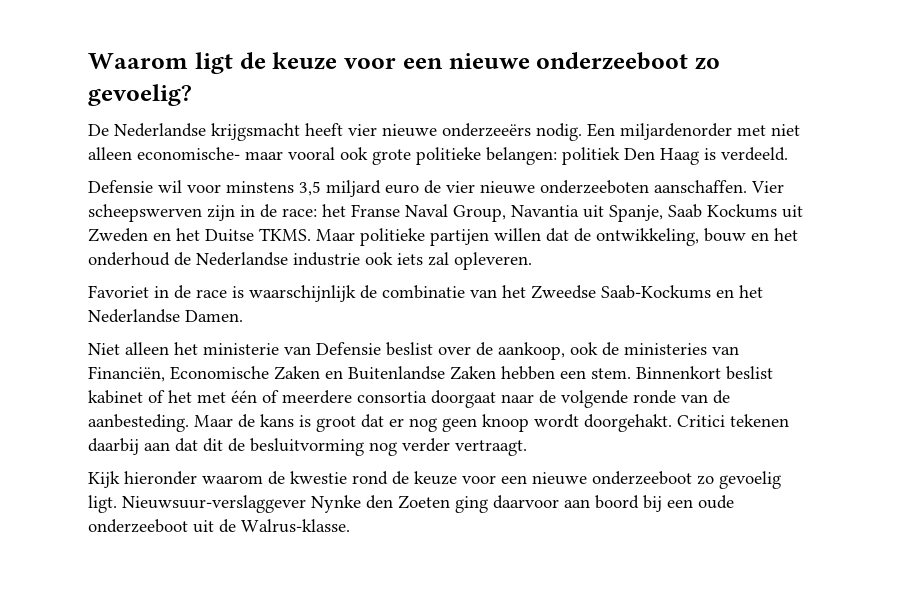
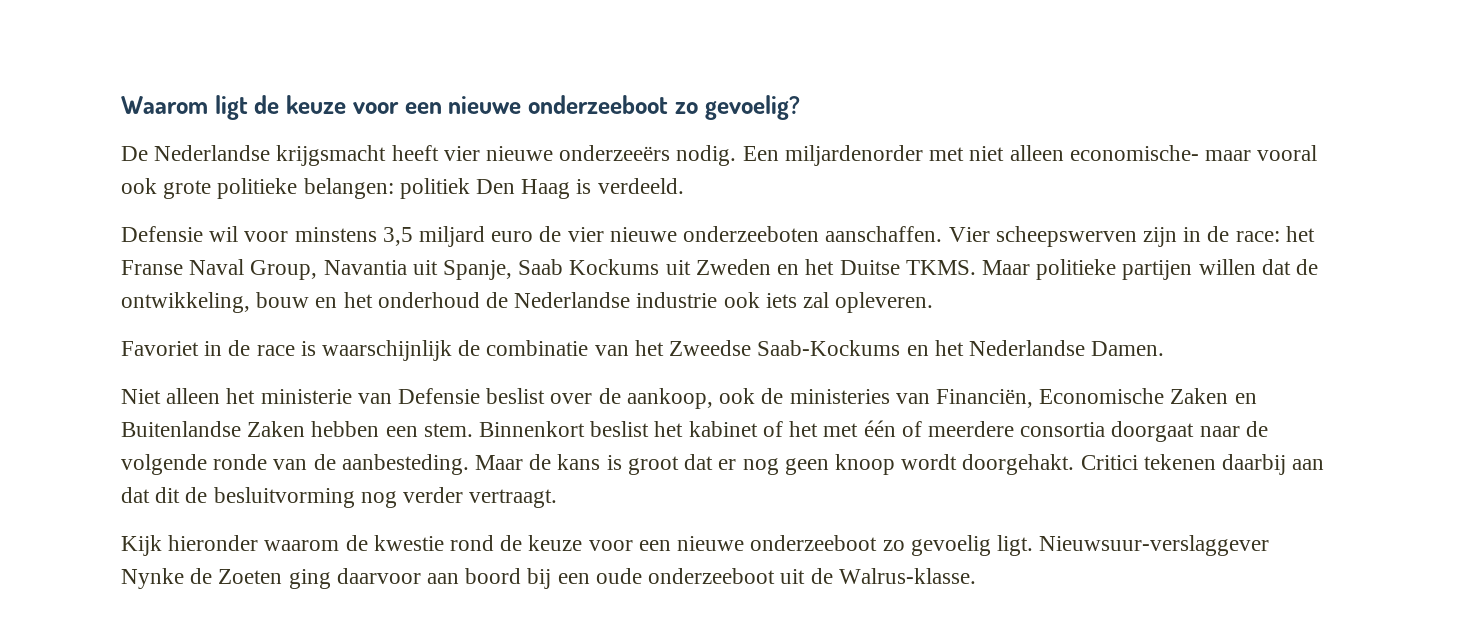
(773, 373) none -> [654,421,684,437] het
[366,495,393,509] den -> [190,568,213,584] de

